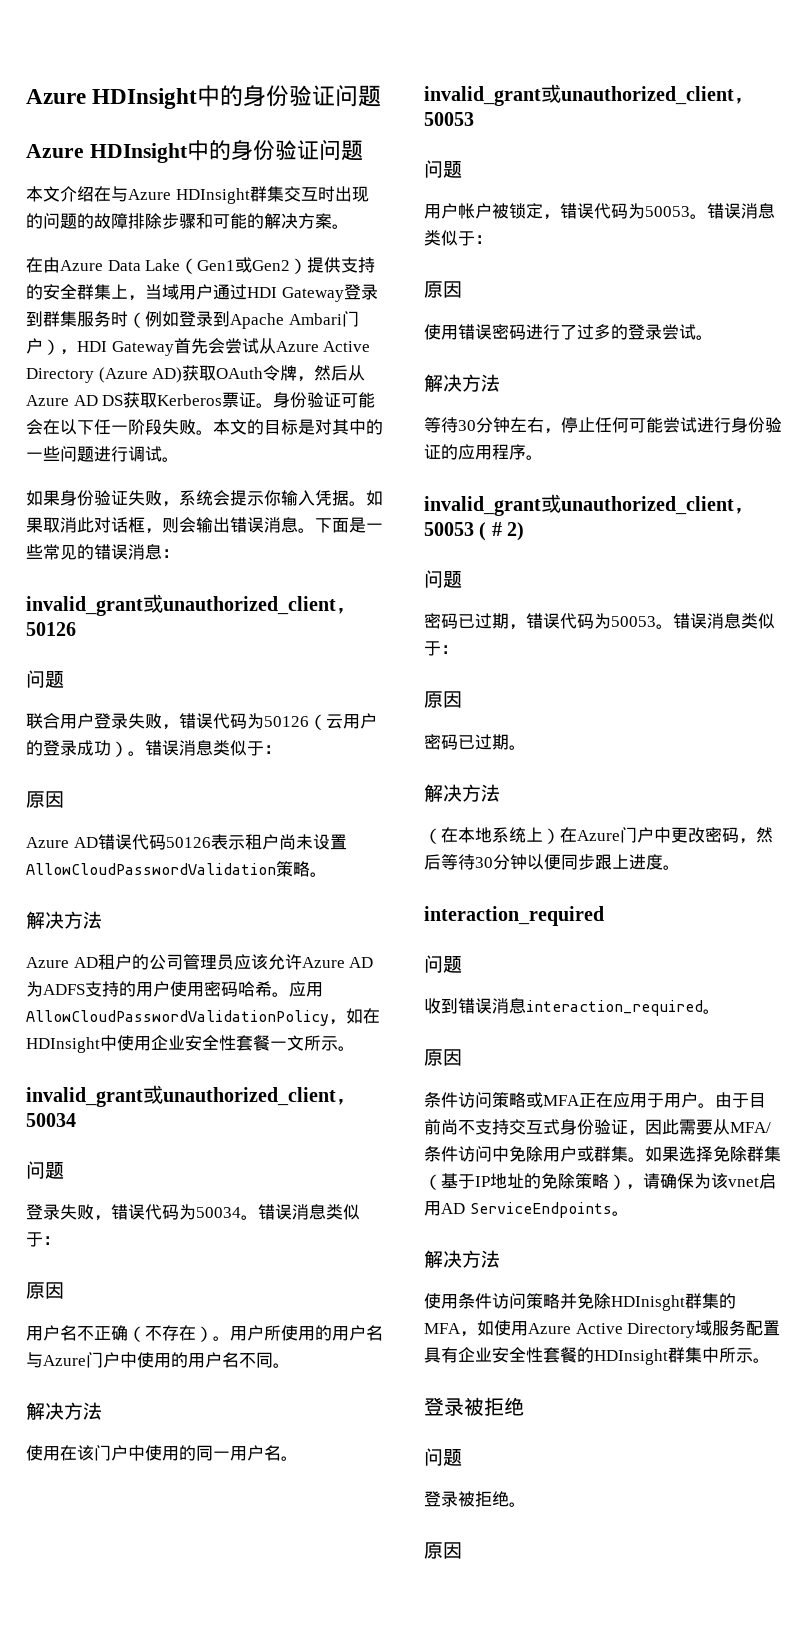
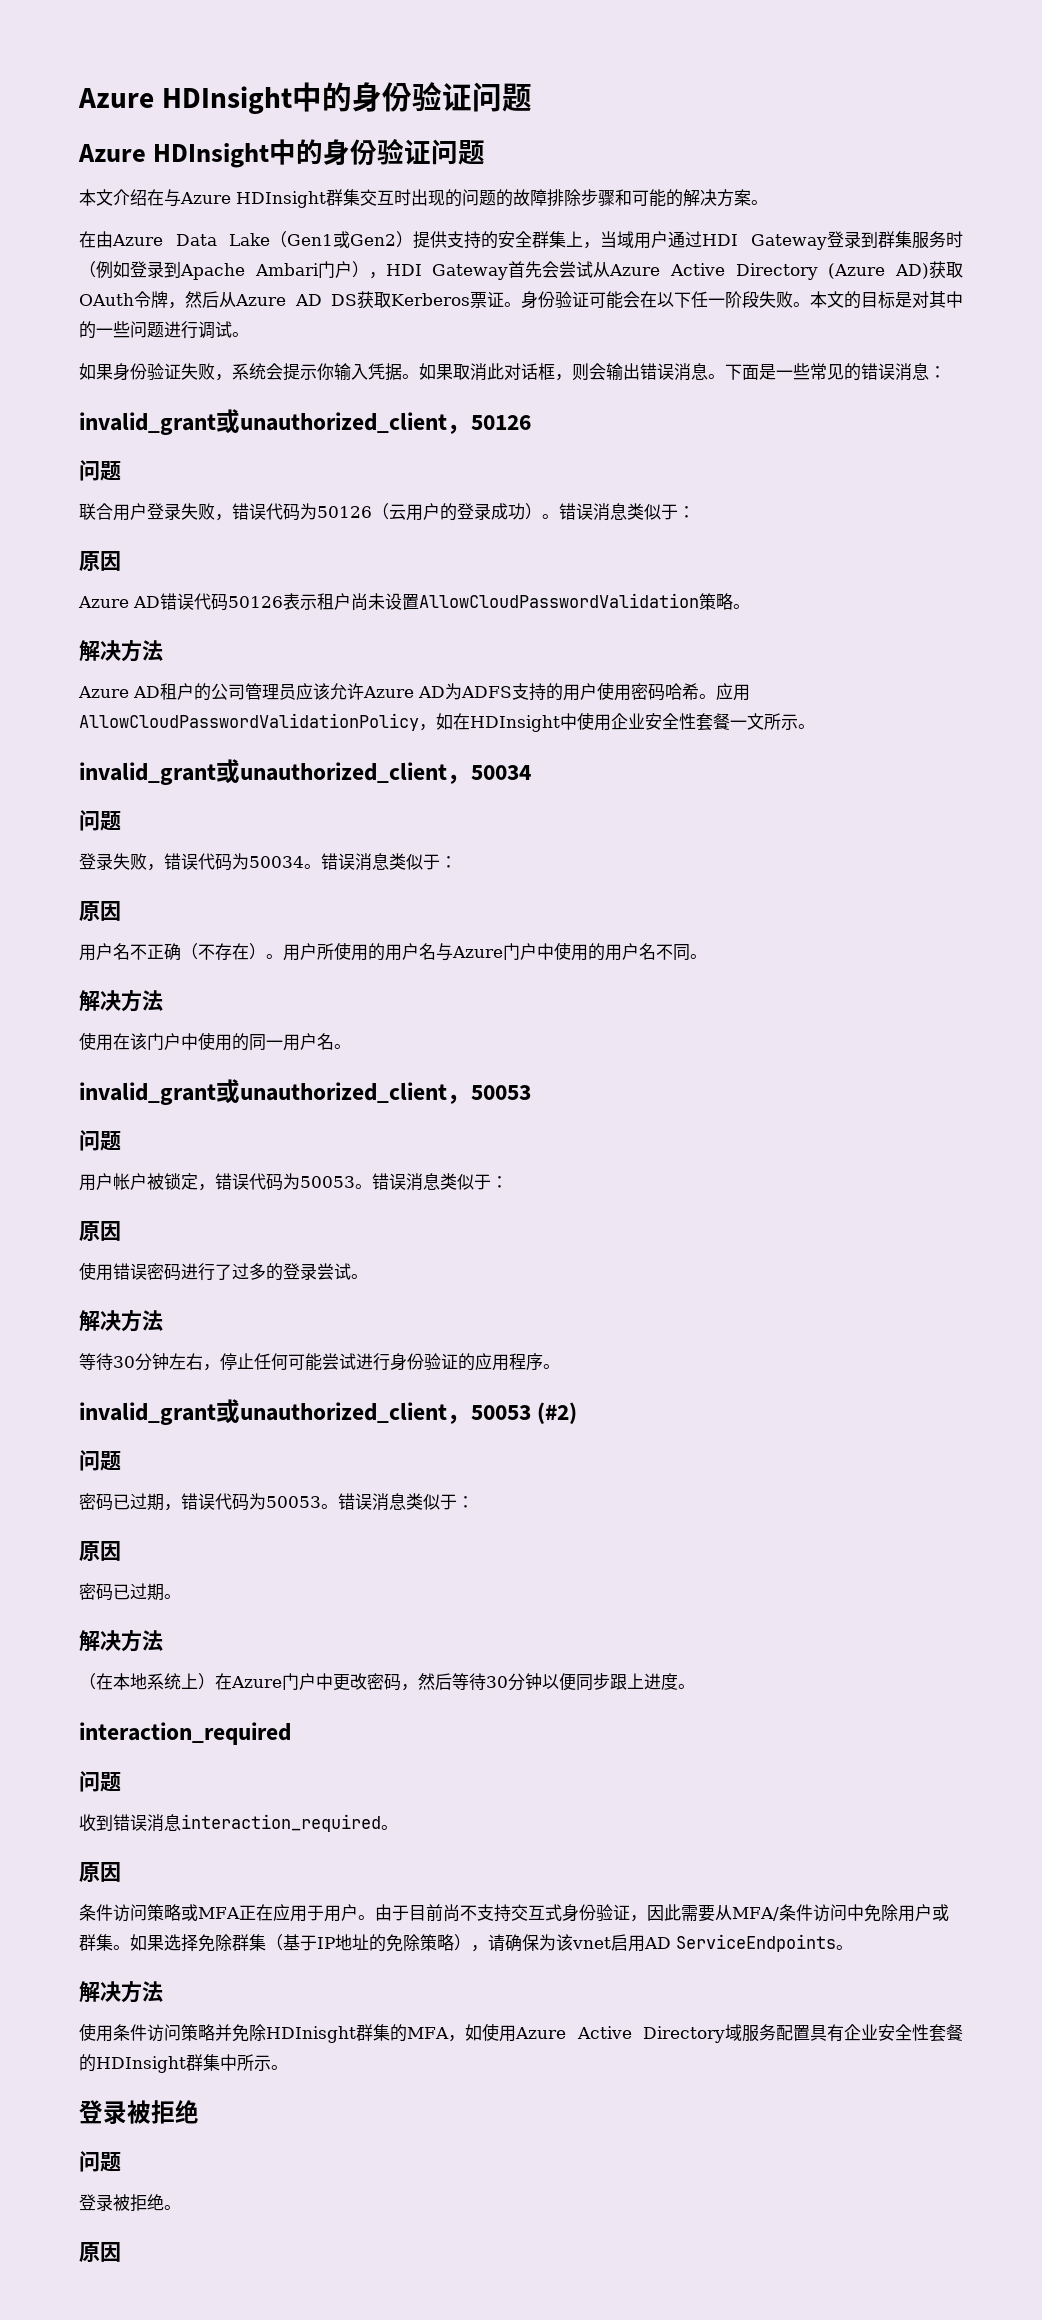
[479,522,525,541] ( # 2) -> [537,1402,578,1424] (#2)

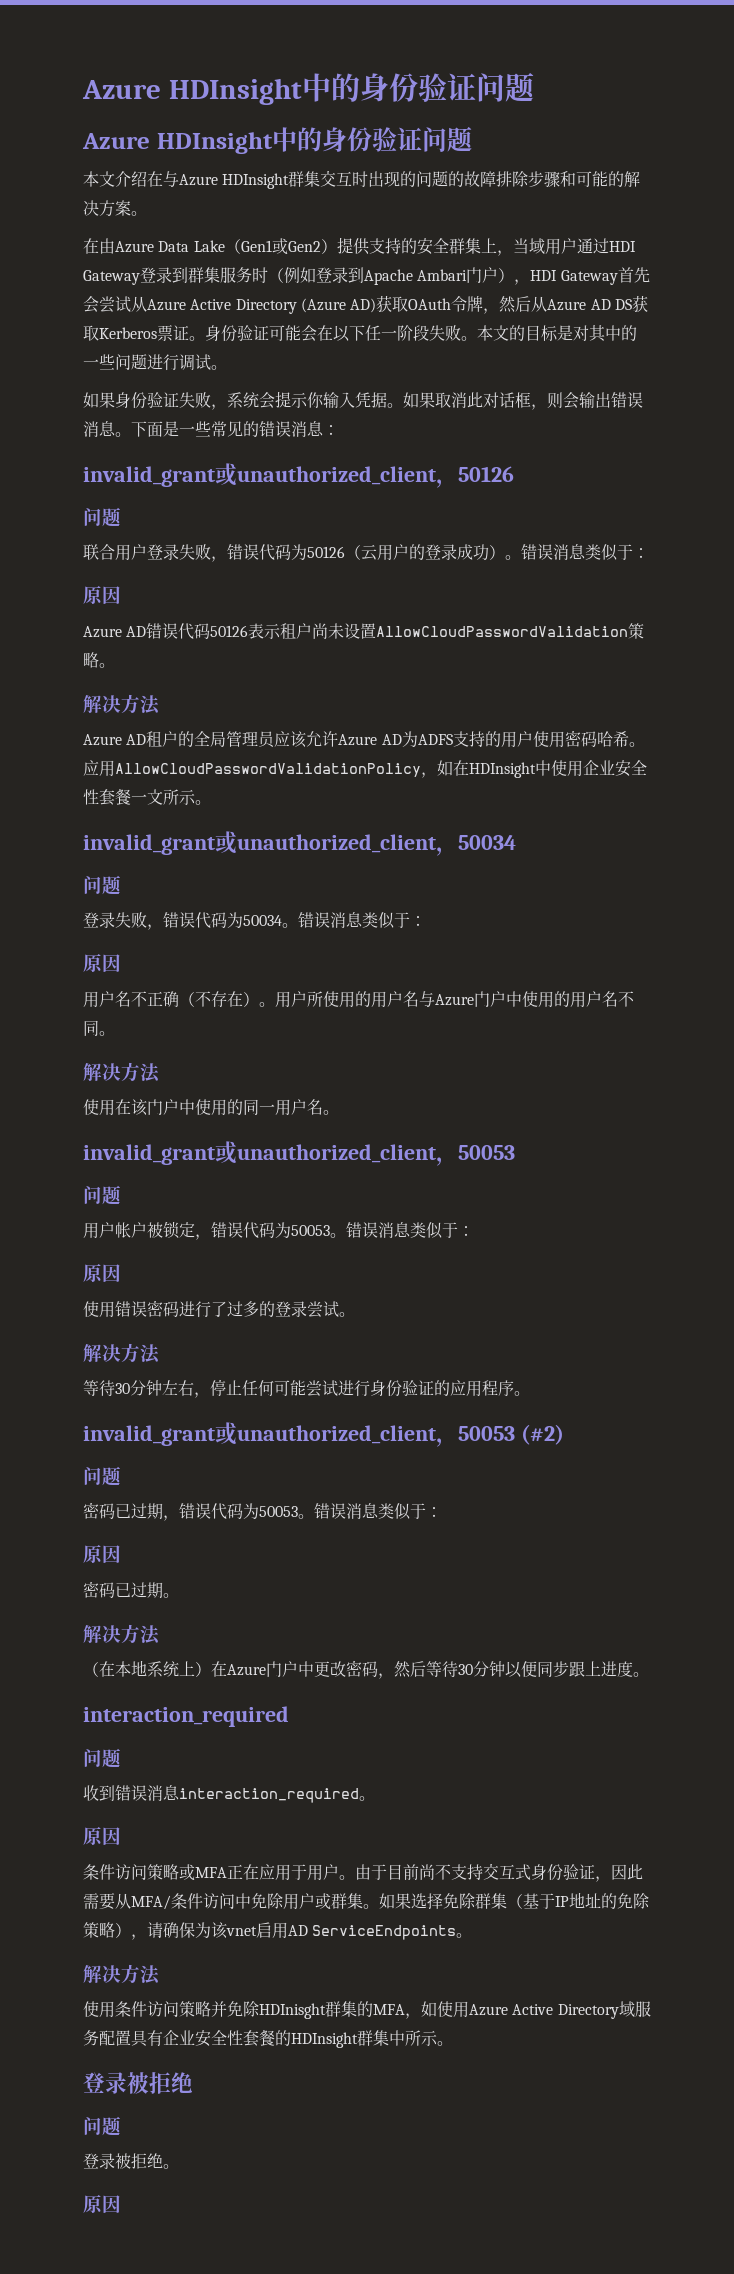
[211,683,245,700] 公司 -> [194,731,227,747] 全局

